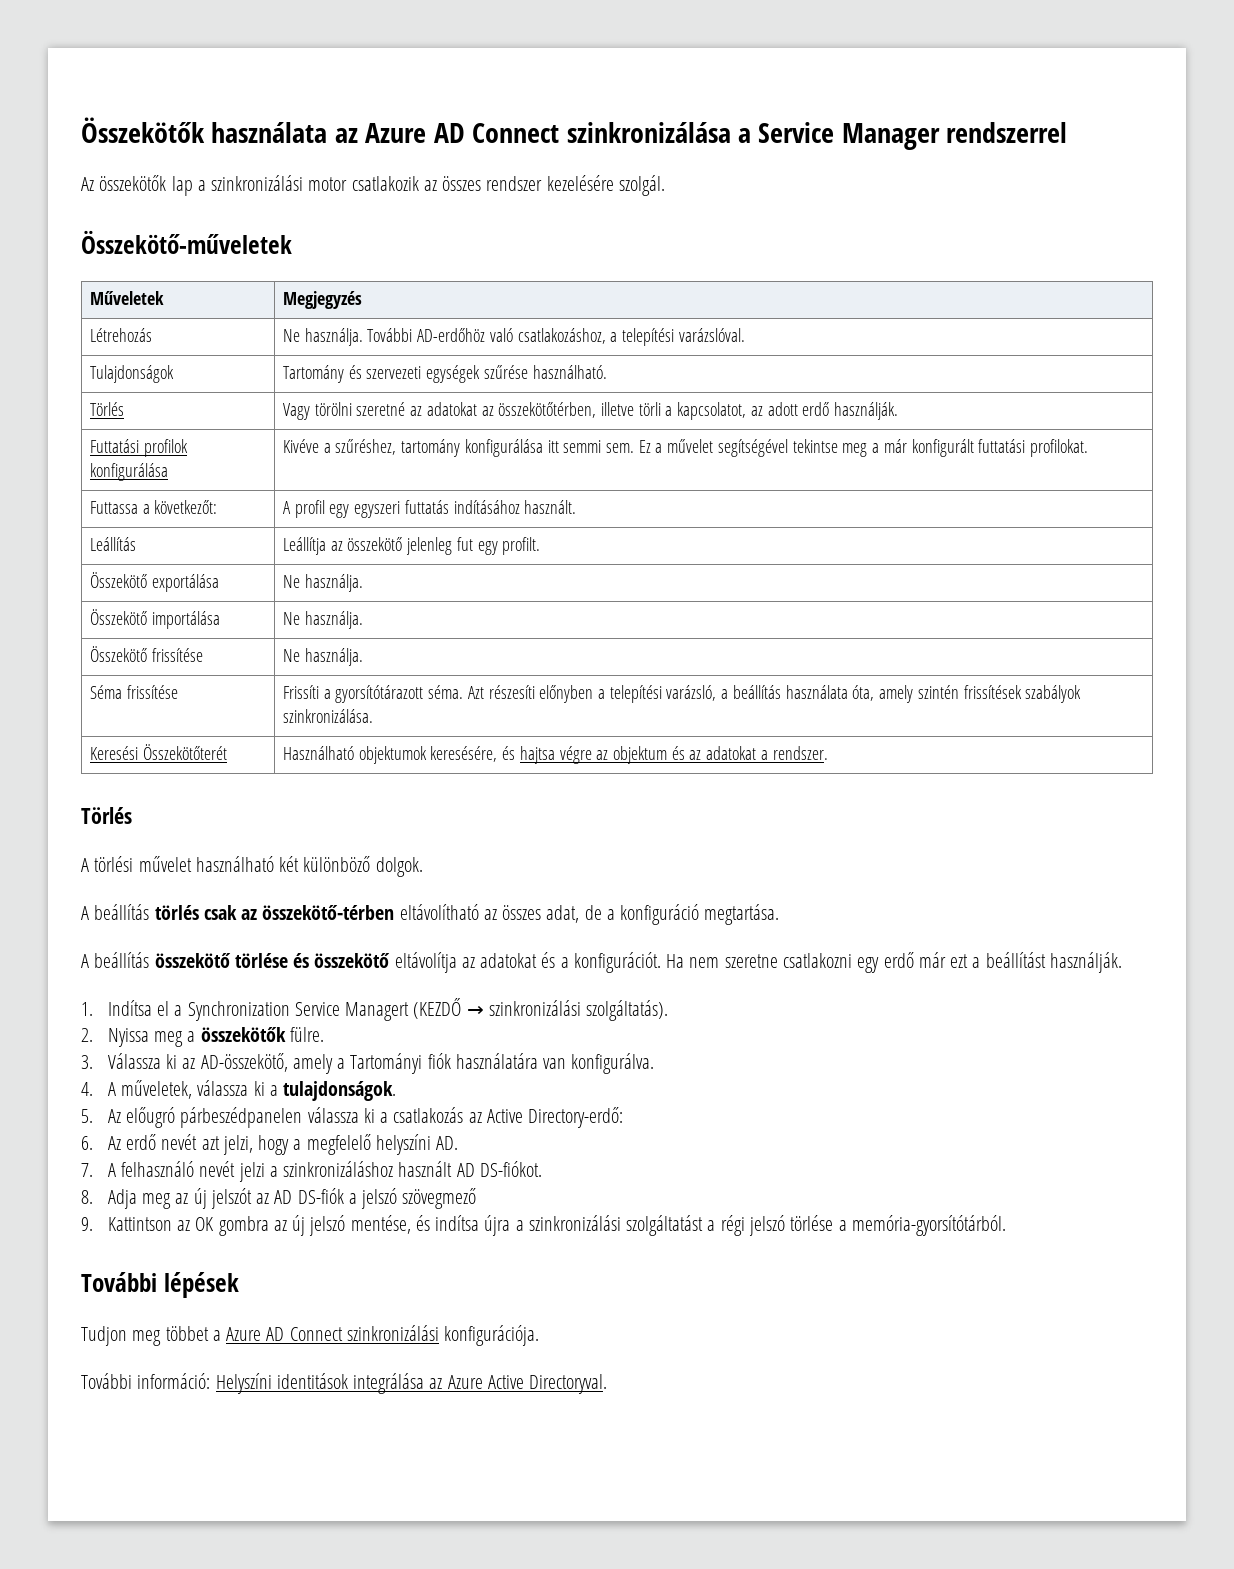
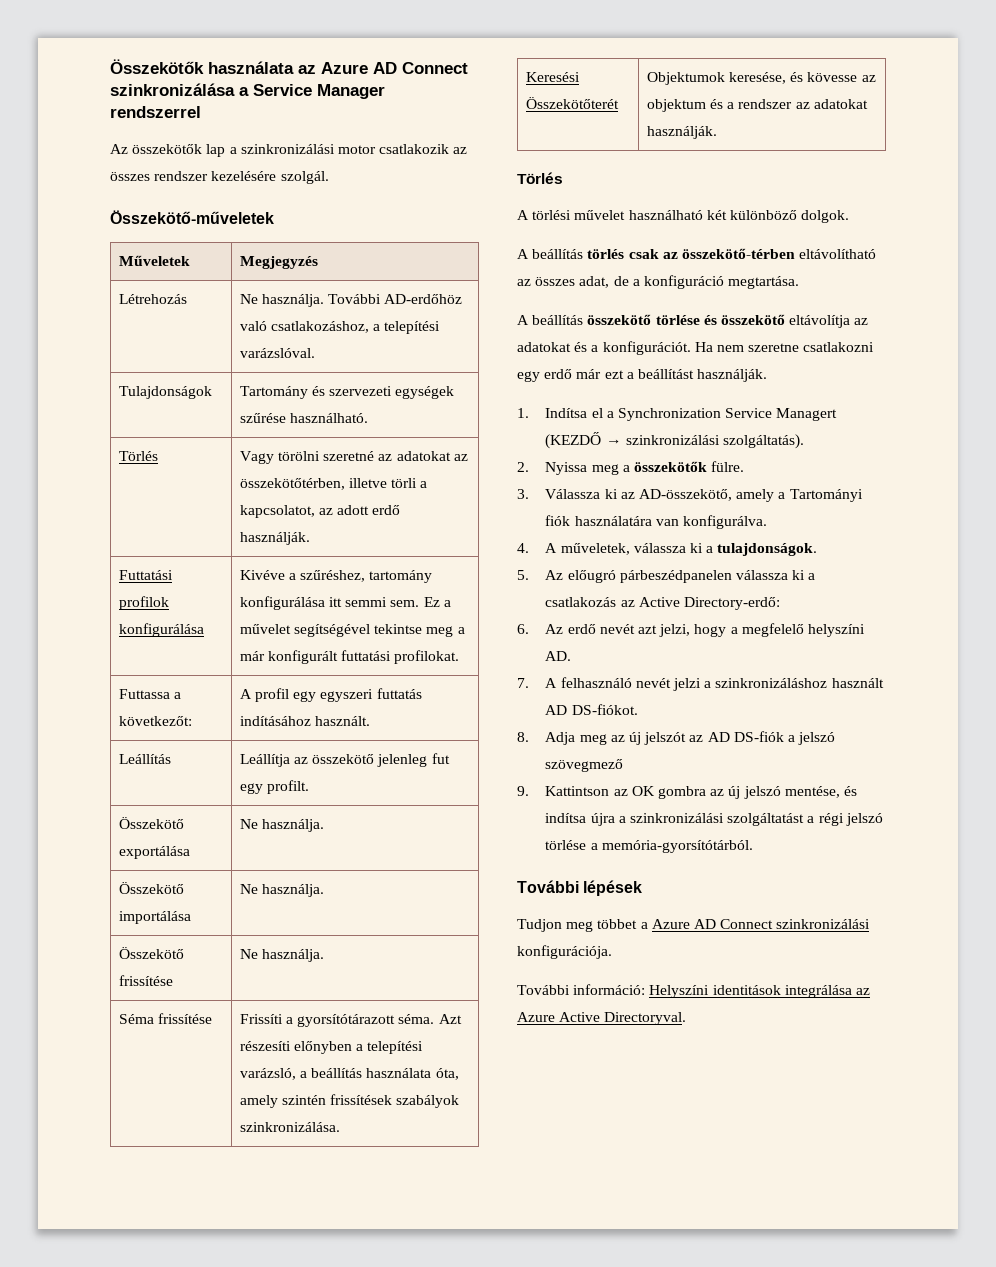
[282,746,828,764] Használható objektumok keresésére, és hajtsa végre az objektum és az adatokat a rendszer. -> [646,72,876,85] [646,99,868,112] [646,126,717,139] Objektumok keresése, és kövesse az objektum és a rendszer az adatokat használják.

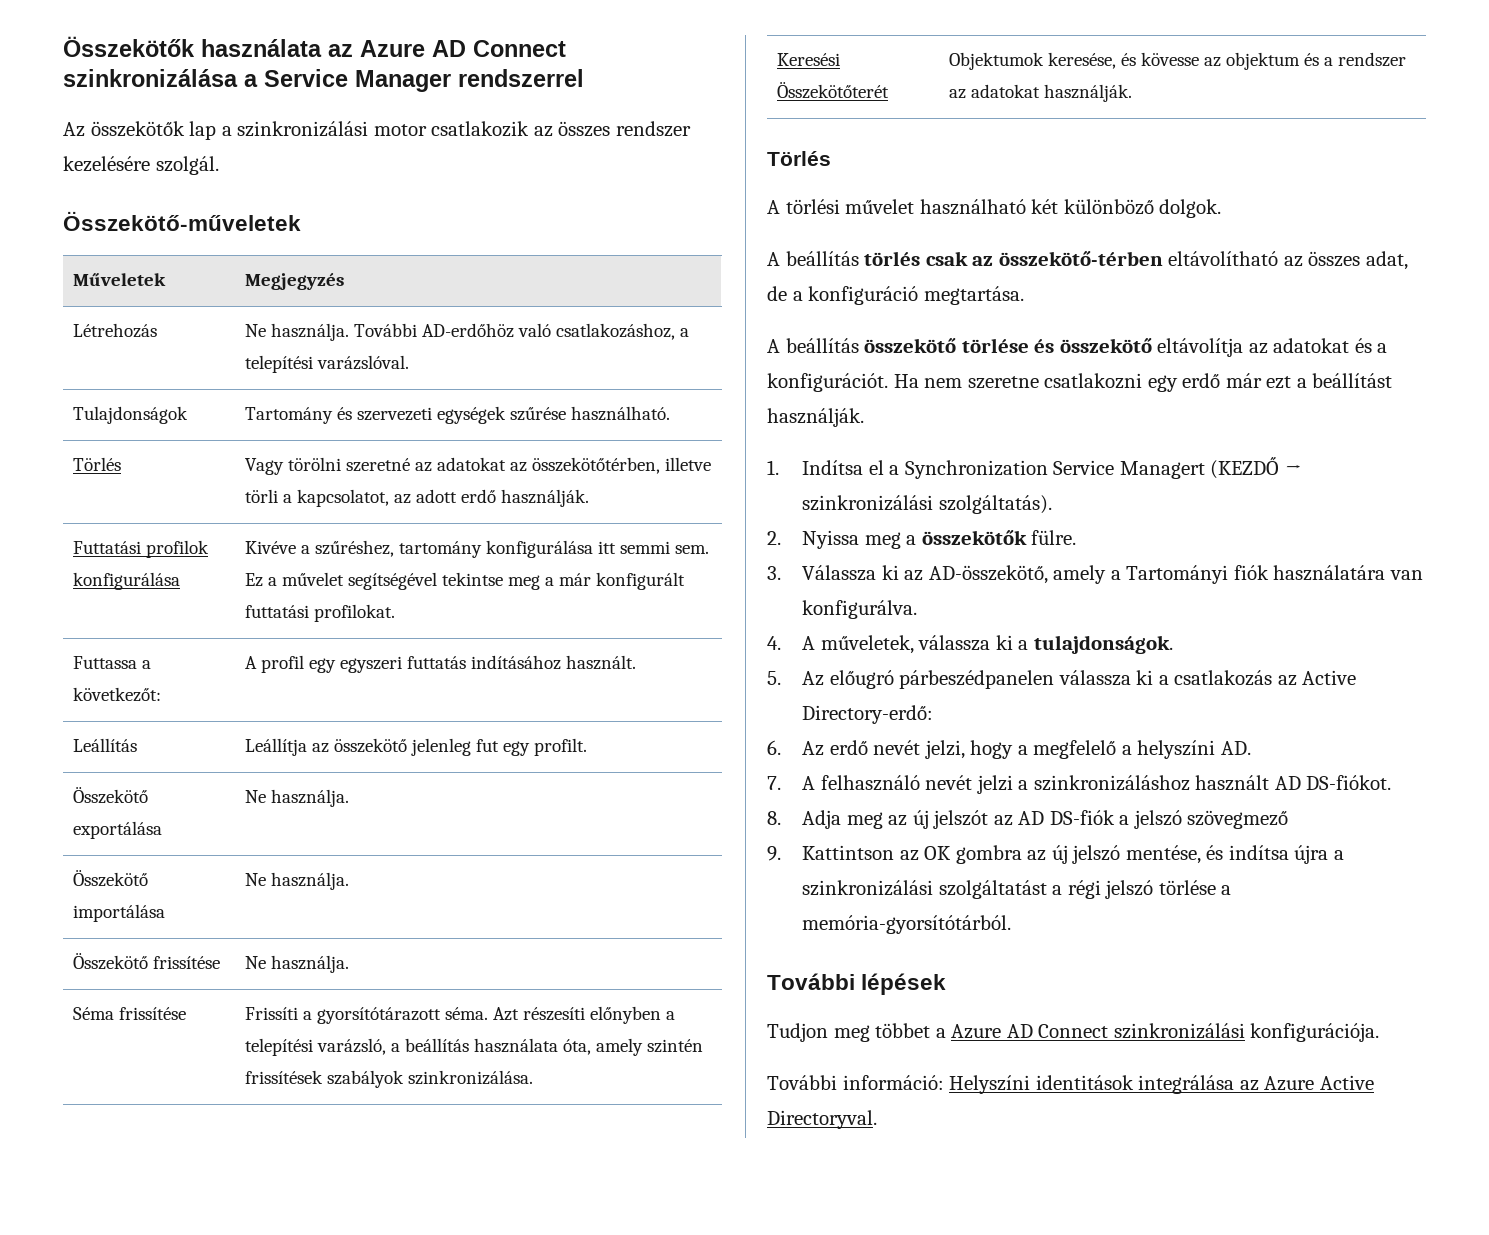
[638,625,658,634] azt -> (921, 747) none
(804, 630) none -> [1121,745,1132,755] a

